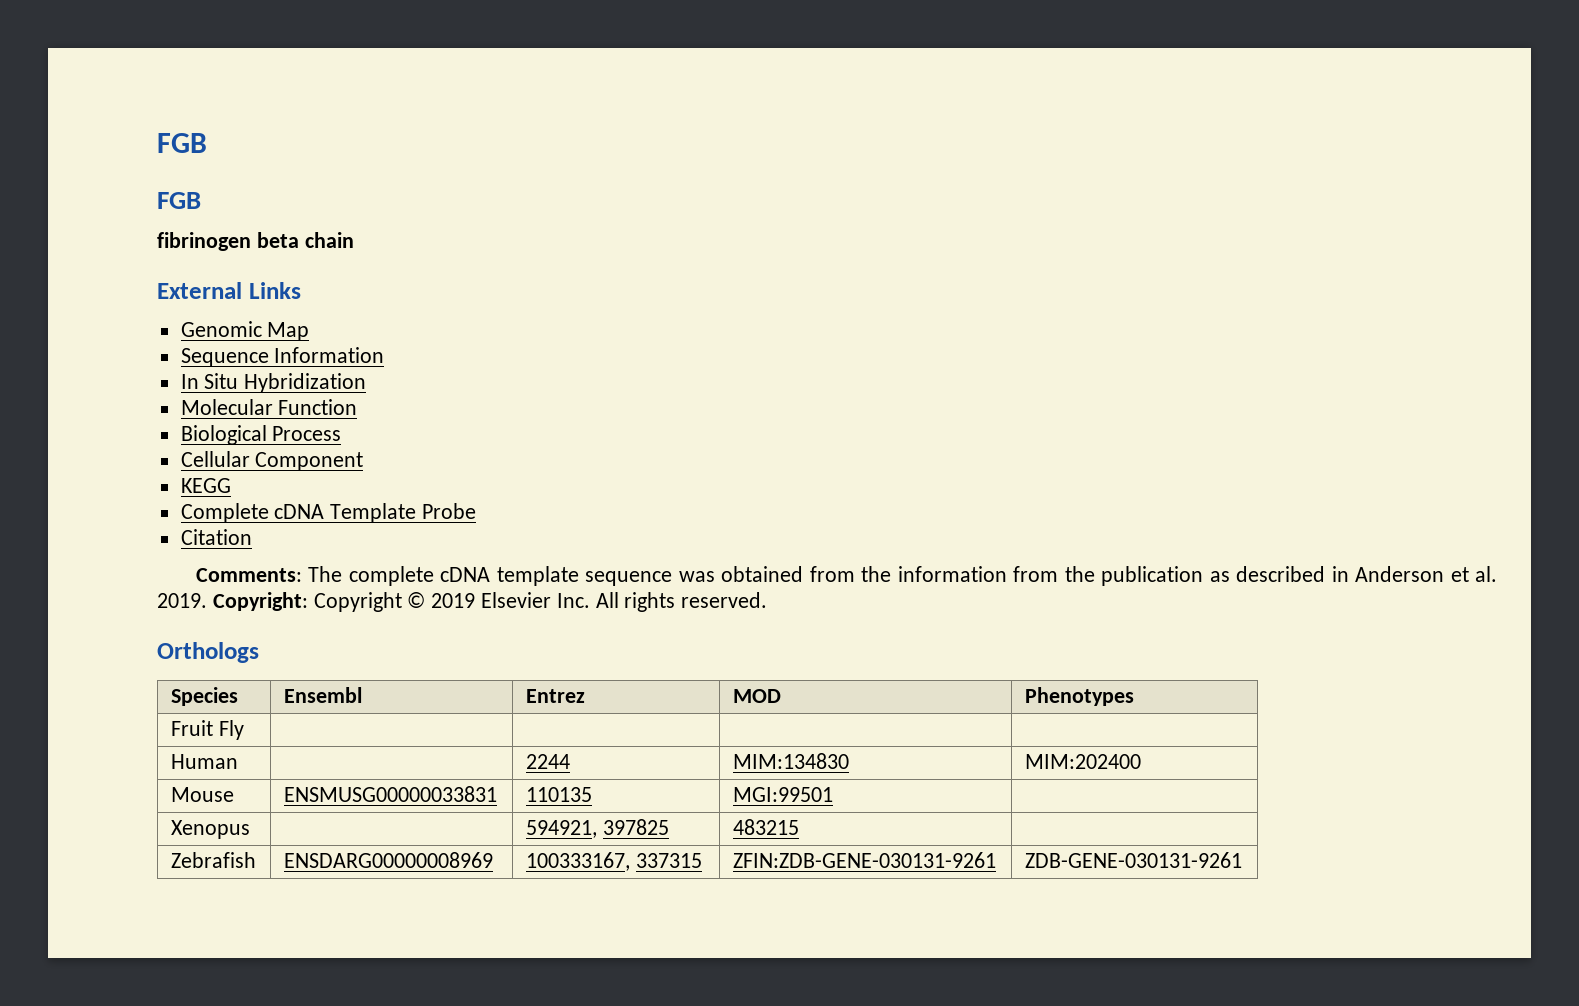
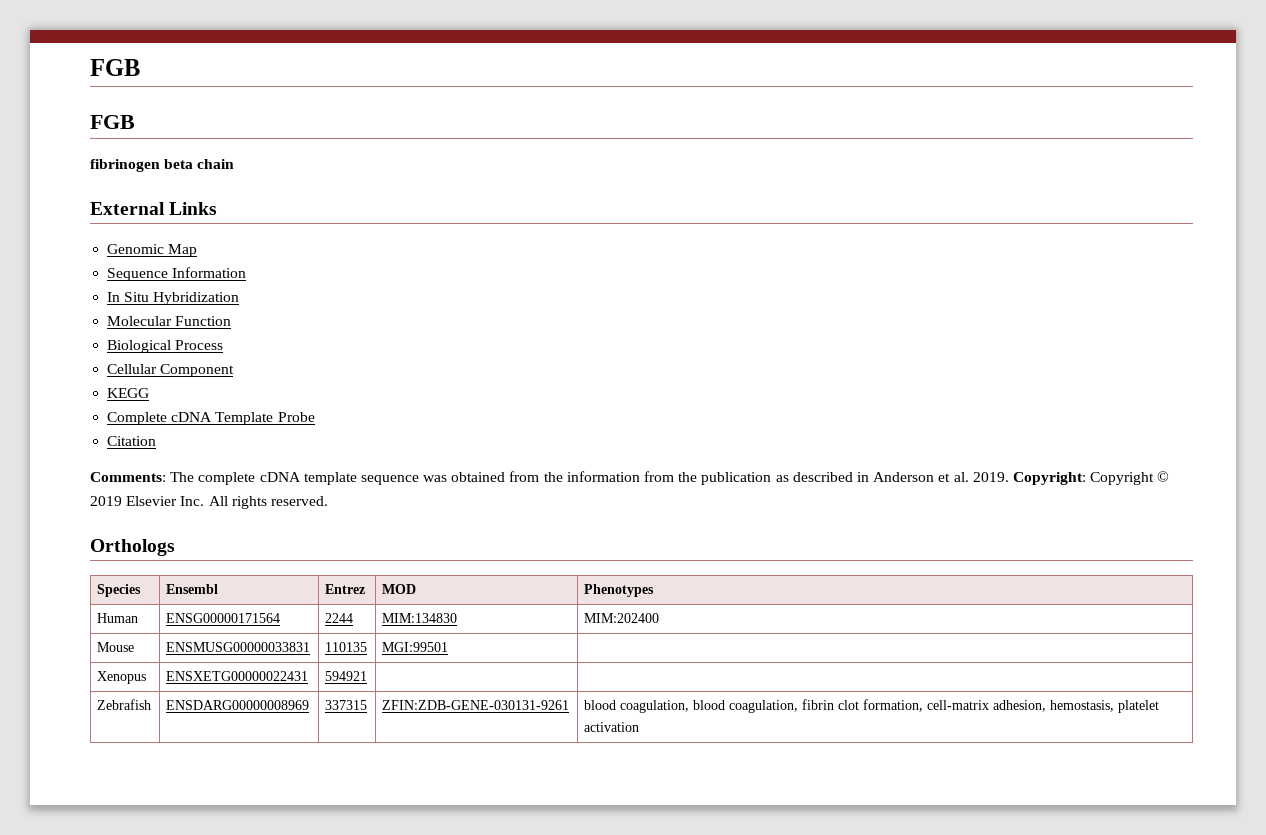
[170,720,244,740] // Fruit Fly | | | | -> (655, 590) none
(238, 761) none -> [166,613,281,623] ENSG00000171564
[525,819,669,838] [732,819,799,835] | 594921, 397825 | 483215 -> [166,671,309,681] [325,671,368,681] ENSXETG00000022431 | 594921 |
[525,852,630,871] 100333167, -> (310, 705) none
[1024,852,1242,868] ZDB-GENE-030131-9261 -> [584,699,1160,713] [584,722,640,732] blood coagulation, blood coagulation, fibrin clot formation, cell-matrix adhesion, hemostasis, platelet activation

